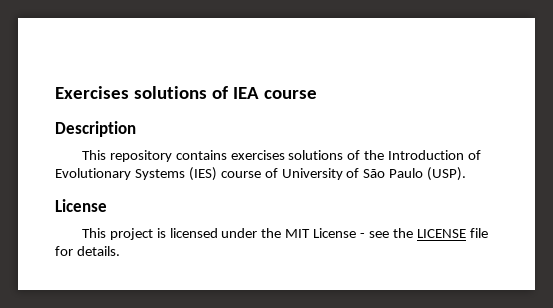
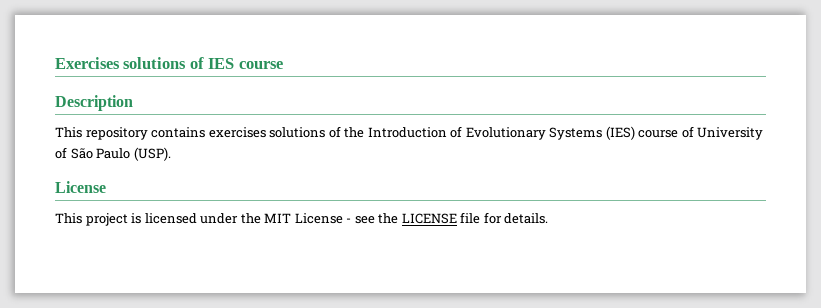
[232,87,259,99] IEA -> [208,58,235,69] IES

